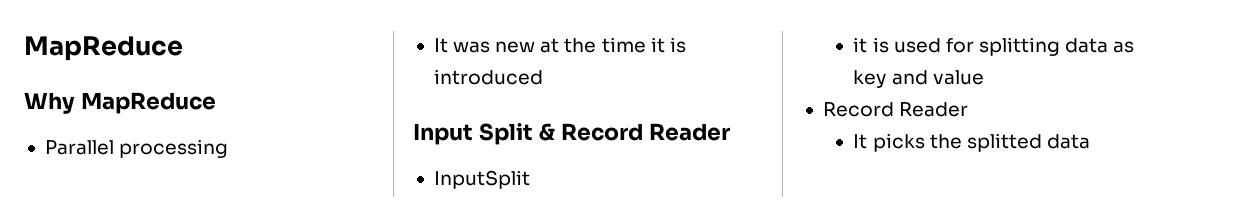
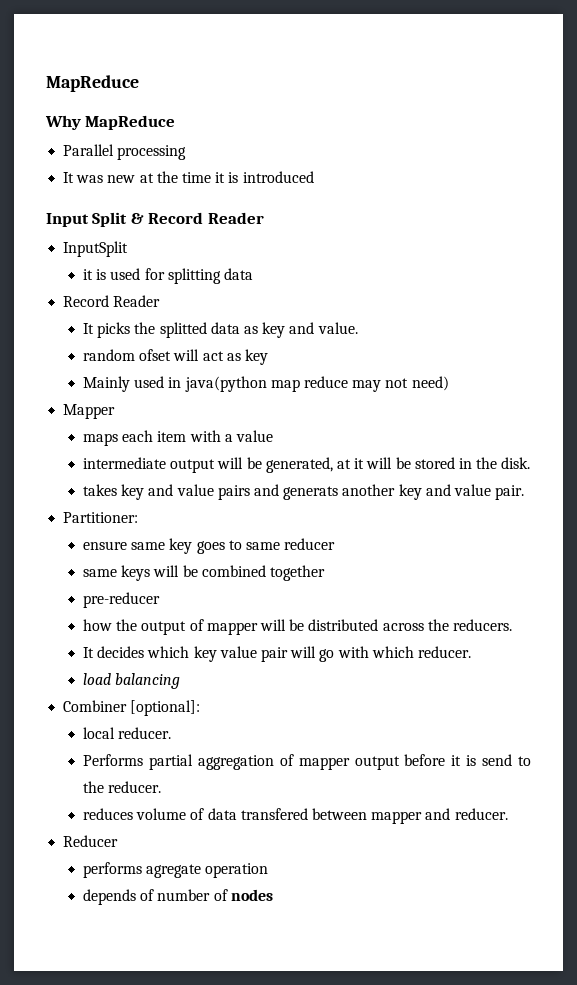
[1113,41,1135,53] [853,70,984,88] as key and value -> (253, 274) none
(1091, 141) none -> [243,322,358,338] [83,349,268,365] [83,376,449,392] [63,404,116,419] [83,430,273,446] [83,457,531,473] [83,484,525,500] [63,512,139,523] [83,538,336,554] [83,565,325,581] [83,592,161,608] [83,619,512,635] [83,646,471,662] [83,673,181,689] [63,700,201,716] [83,727,172,739] [83,754,531,770] [83,781,162,793] [83,808,508,824] [63,835,119,847] [83,862,269,878] [83,889,273,905] as key and value. // random ofset will act as key // Mainly used in java(python map reduce may not need) // Mapper // maps each item with a value // intermediate output will be generated, at it will be stored in the disk. // takes key and value pairs and generats another key and value pair. // Partitioner: // ensure same key goes to same reducer // same keys will be combined together // pre-reducer // how the output of mapper will be distributed across the reducers. // It decides which key value pair will go with which reducer. // load balancing // Combiner [optional]: // local reducer. // Performs partial aggregation of mapper output before it is send to the reducer. // reduces volume of data transfered between mapper and reducer. // Reducer // performs agregate operation // depends of number of nodes

